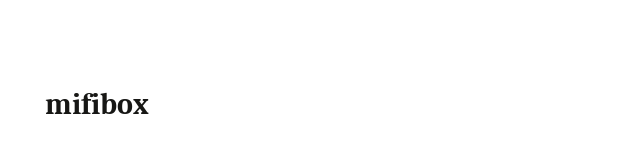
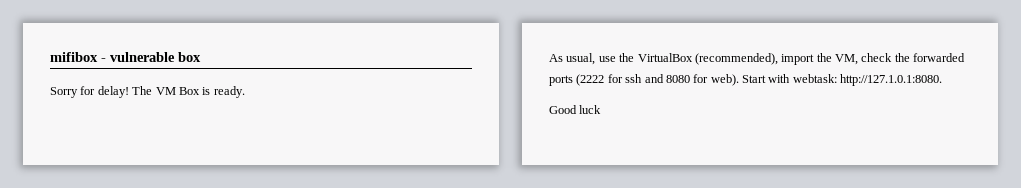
(149, 103) none -> [101,52,201,62] [50,86,245,98] [549,53,966,65] [549,74,943,86] [549,105,602,114] - vulnerable box // Sorry for delay! The VM Box is ready. // As usual, use the VirtualBox (recommended), import the VM, check the forwarded ports (2222 for ssh and 8080 for web). Start with webtask: http://127.1.0.1:8080. // Good luck

